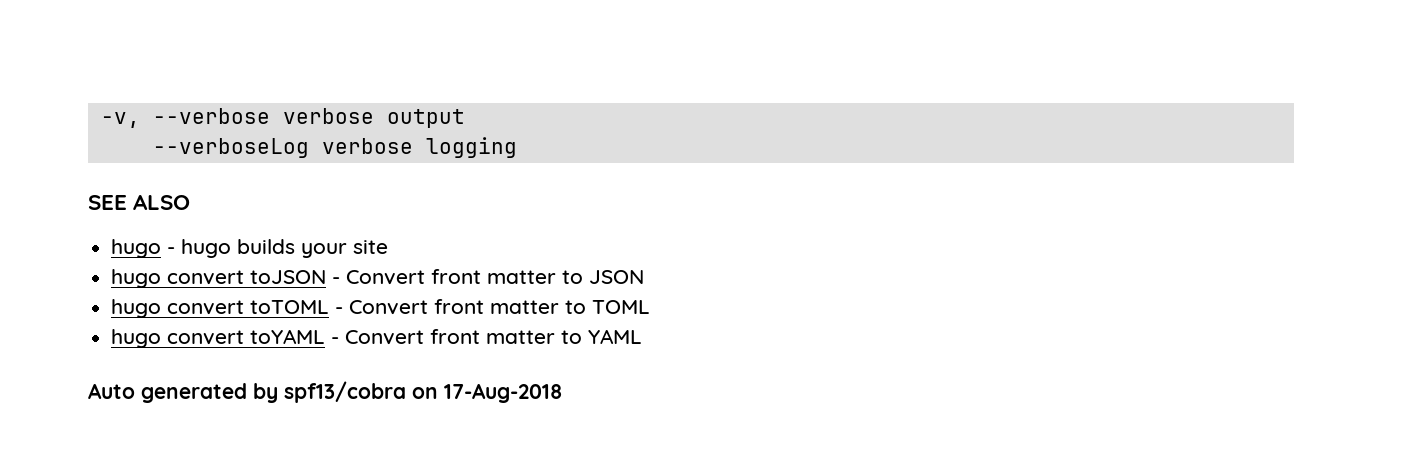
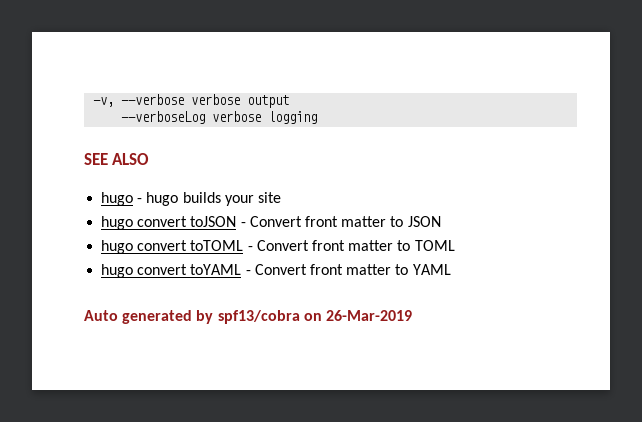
[444,383,562,403] 17-Aug-2018 -> [325,310,412,321] 26-Mar-2019

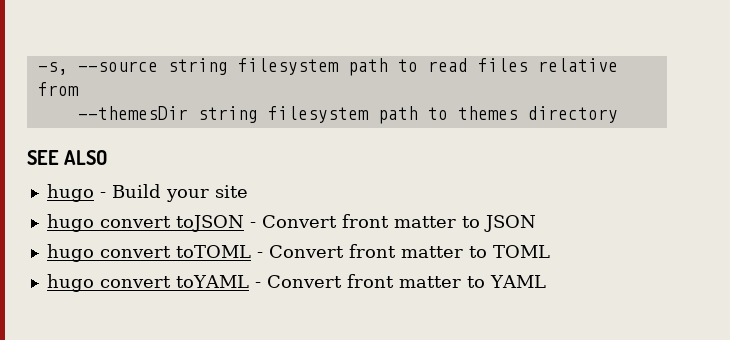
[93,94,290,108] [121,111,318,124] -v, --verbose verbose output // --verboseLog verbose logging -> [37,58,618,76] [37,82,79,96] [77,106,618,124] -s, --source string filesystem path to read files relative from // --themesDir string filesystem path to themes directory
[146,192,221,206] hugo builds -> [111,184,161,198] Build
[84,310,412,324] // Auto generated by spf13/cobra on 26-Mar-2019 -> (546, 281) none

